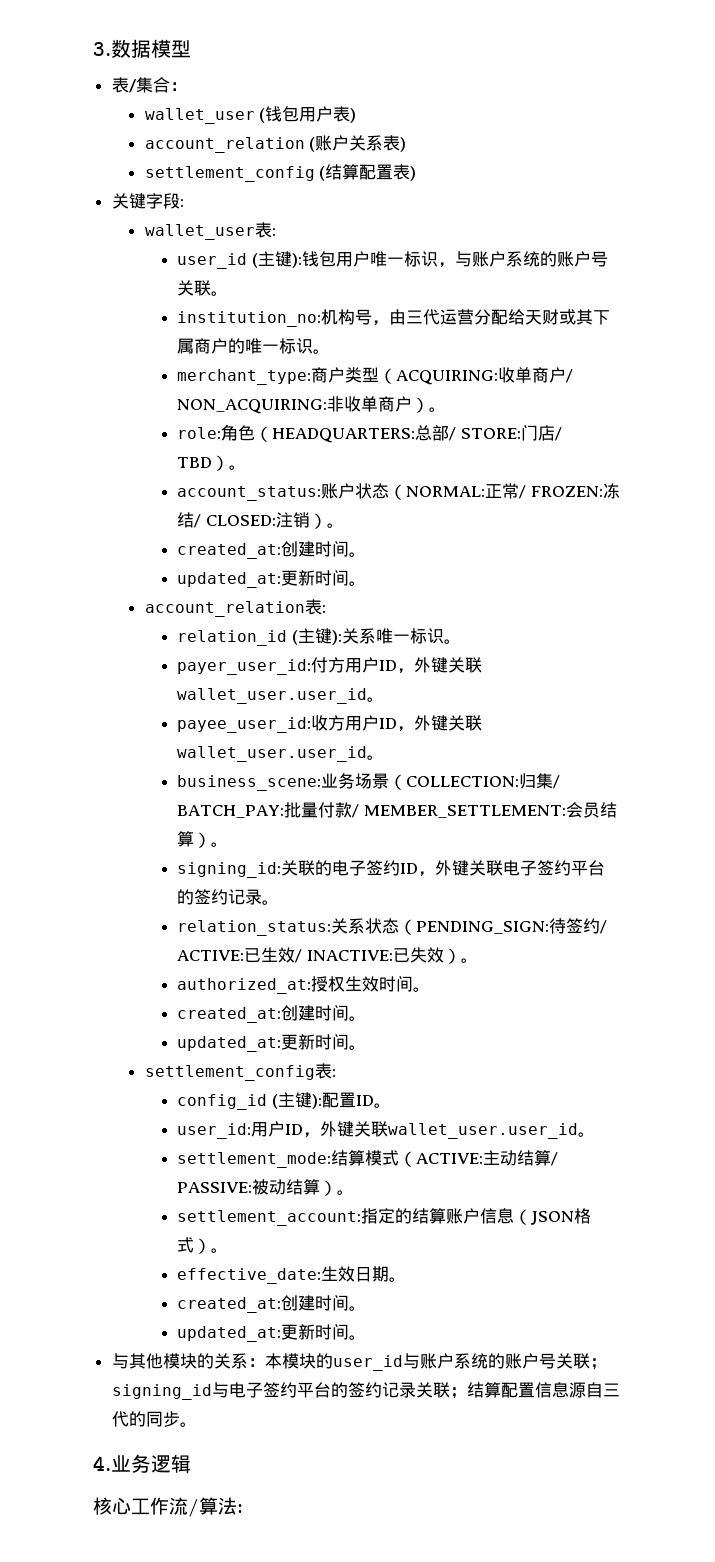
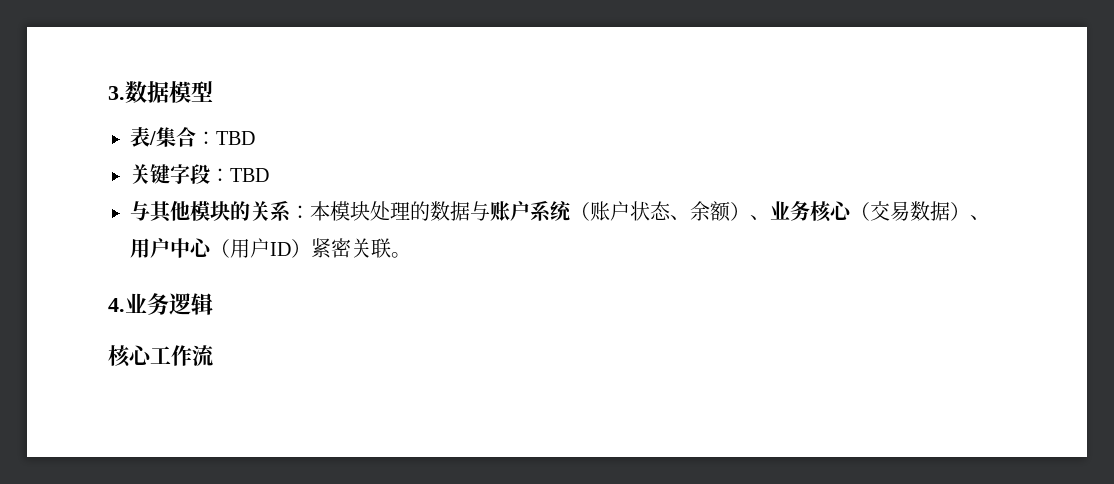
[144,106,357,124] [144,135,407,153] [144,164,417,182] [111,193,184,209] [144,222,276,240] [177,251,608,269] [177,280,229,296] [177,309,611,327] [177,338,331,354] [177,367,574,385] [177,396,447,414] [177,424,562,443] [177,455,247,471] [177,483,620,501] [177,512,344,529] [177,541,367,559] [177,570,367,588] [144,599,326,617] [177,628,461,646] [177,657,483,675] [177,688,385,704] [177,715,483,733] [177,746,385,762] [177,773,561,791] [177,802,617,818] [177,831,229,848] [177,860,606,878] [177,889,280,905] [177,918,608,936] [177,947,478,964] [177,976,431,994] [177,1005,367,1023] [177,1034,367,1052] [144,1063,336,1081] [177,1092,391,1110] [177,1121,596,1139] [177,1150,559,1168] [177,1179,355,1196] [177,1208,592,1226] [177,1237,229,1254] [177,1266,407,1284] [177,1295,367,1313] [177,1324,367,1342] // wallet_user (钱包用户表) // account_relation (账户关系表) // settlement_config (结算配置表) // 关键字段: // wallet_user表: // user_id (主键):钱包用户唯一标识，与账户系统的账户号关联。 // institution_no:机构号，由三代运营分配给天财或其下属商户的唯一标识。 // merchant_type:商户类型（ACQUIRING:收单商户/ NON_ACQUIRING:非收单商户）。 // role:角色（HEADQUARTERS:总部/ STORE:门店/ TBD）。 // account_status:账户状态（NORMAL:正常/ FROZEN:冻结/ CLOSED:注销）。 // created_at:创建时间。 // updated_at:更新时间。 // account_relation表: // relation_id (主键):关系唯一标识。 // payer_user_id:付方用户ID，外键关联wallet_user.user_id。 // payee_user_id:收方用户ID，外键关联wallet_user.user_id。 // business_scene:业务场景（COLLECTION:归集/ BATCH_PAY:批量付款/ MEMBER_SETTLEMENT:会员结算）。 // signing_id:关联的电子签约ID，外键关联电子签约平台的签约记录。 // relation_status:关系状态（PENDING_SIGN:待签约/ ACTIVE:已生效/ INACTIVE:已失效）。 // authorized_at:授权生效时间。 // created_at:创建时间。 // updated_at:更新时间。 // settlement_config表: // config_id (主键):配置ID。 // user_id:用户ID，外键关联wallet_user.user_id。 // settlement_mode:结算模式（ACTIVE:主动结算/ PASSIVE:被动结算）。 // settlement_account:指定的结算账户信息（JSON格式）。 // effective_date:生效日期。 // created_at:创建时间。 // updated_at:更新时间。 -> [216,131,255,145] [130,164,269,184] TBD // 关键字段：TBD
[315,1353,607,1371] [111,1382,620,1400] [111,1411,180,1427] 的user_id与账户系统的账户号关联；signing_id与电子签约平台的签约记录关联；结算配置信息源自三代的同步 -> [370,200,990,222] [130,238,391,258] 处理的数据与账户系统（账户状态、余额）、业务核心（交易数据）、用户中心（用户ID）紧密关联
[188,1497,243,1517] /算法: -> (214, 355) none

